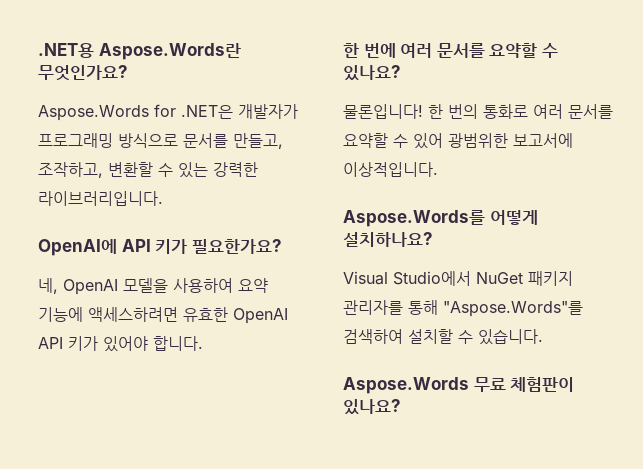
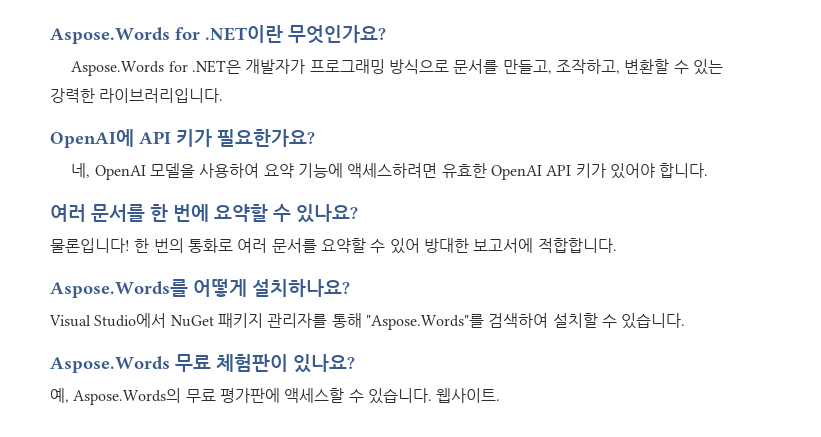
[38,43,241,60] .NET용 Aspose.Words란 -> [50,25,283,44] Aspose.Words for .NET이란
[343,43,485,58] 한 번에 여러 문서를 -> [50,204,209,222] 여러 문서를 한 번에
[448,133,573,148] [343,162,438,177] 광범위한 보고서에 이상적입니다. -> [423,238,617,253] 방대한 보고서에 적합합니다.
(401, 407) none -> [50,388,501,405] // 예, Aspose.Words의 무료 평가판에 액세스할 수 있습니다. 웹사이트.

